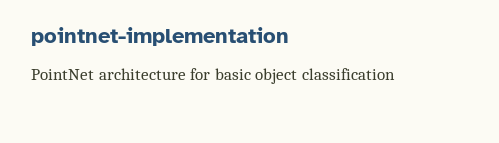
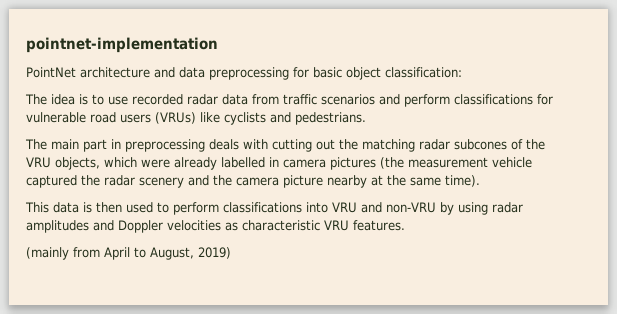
[190,68,395,84] for basic object classification -> [154,67,462,80] [25,94,553,107] [26,112,366,125] [25,139,545,152] [26,157,532,170] [26,175,480,188] [25,202,523,215] [26,220,405,233] [26,247,231,260] and data preprocessing for basic object classification: // The idea is to use recorded radar data from traffic scenarios and perform classifications for vulnerable road users (VRUs) like cyclists and pedestrians. // The main part in preprocessing deals with cutting out the matching radar subcones of the VRU objects, which were already labelled in camera pictures (the measurement vehicle captured the radar scenery and the camera picture nearby at the same time). // This data is then used to perform classifications into VRU and non-VRU by using radar amplitudes and Doppler velocities as characteristic VRU features. // (mainly from April to August, 2019)

